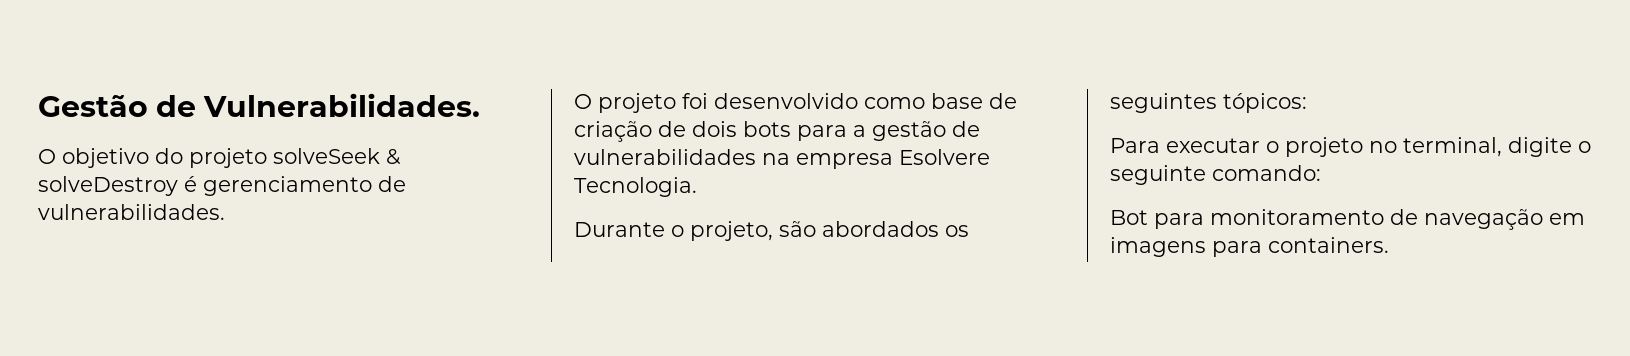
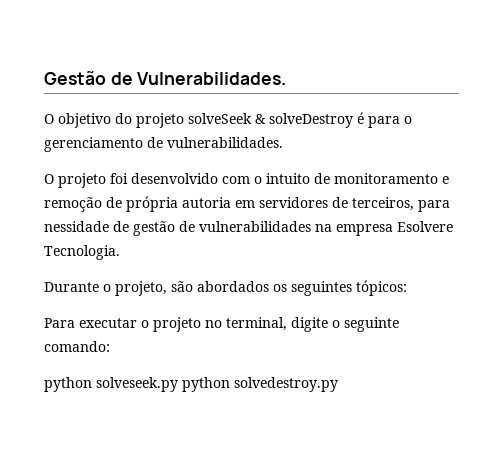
(197, 184) none -> [368,116,412,128] para o
[864,93,1017,109] [574,121,866,142] como base de criação de dois bots para a -> [222,173,449,184] [44,196,450,212] [44,221,129,232] com o intuito de monitoramento e remoção de própria autoria em servidores de terceiros, para nessidade de
[1110,209,1585,230] [1110,237,1389,257] Bot para monitoramento de navegação em imagens para containers. -> [44,377,338,392] python solveseek.py python solvedestroy.py

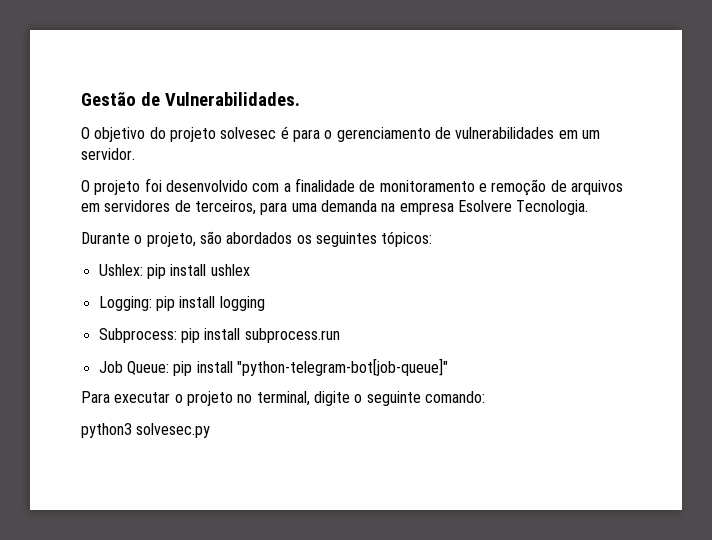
[188,113,353,128] solveSeek & solveDestroy -> [220,127,277,139] solvesec
[167,137,283,148] vulnerabilidades. -> [455,127,600,139] [81,148,135,160] vulnerabilidades em um servidor.
[254,173,310,184] o intuito -> [283,178,355,192] a finalidade
[126,196,231,212] própria autoria -> [570,180,623,195] arquivos
[44,221,311,236] nessidade de gestão de vulnerabilidades -> [291,200,377,212] uma demanda
(407, 288) none -> [98,264,250,279] [98,296,265,311] [98,328,340,343] [98,358,448,376] // Ushlex: pip install ushlex // Logging: pip install logging // Subprocess: pip install subprocess.run // Job Queue: pip install "python-telegram-bot[job-queue]"
[44,377,338,392] python solveseek.py python solvedestroy.py -> [81,423,211,438] python3 solvesec.py

